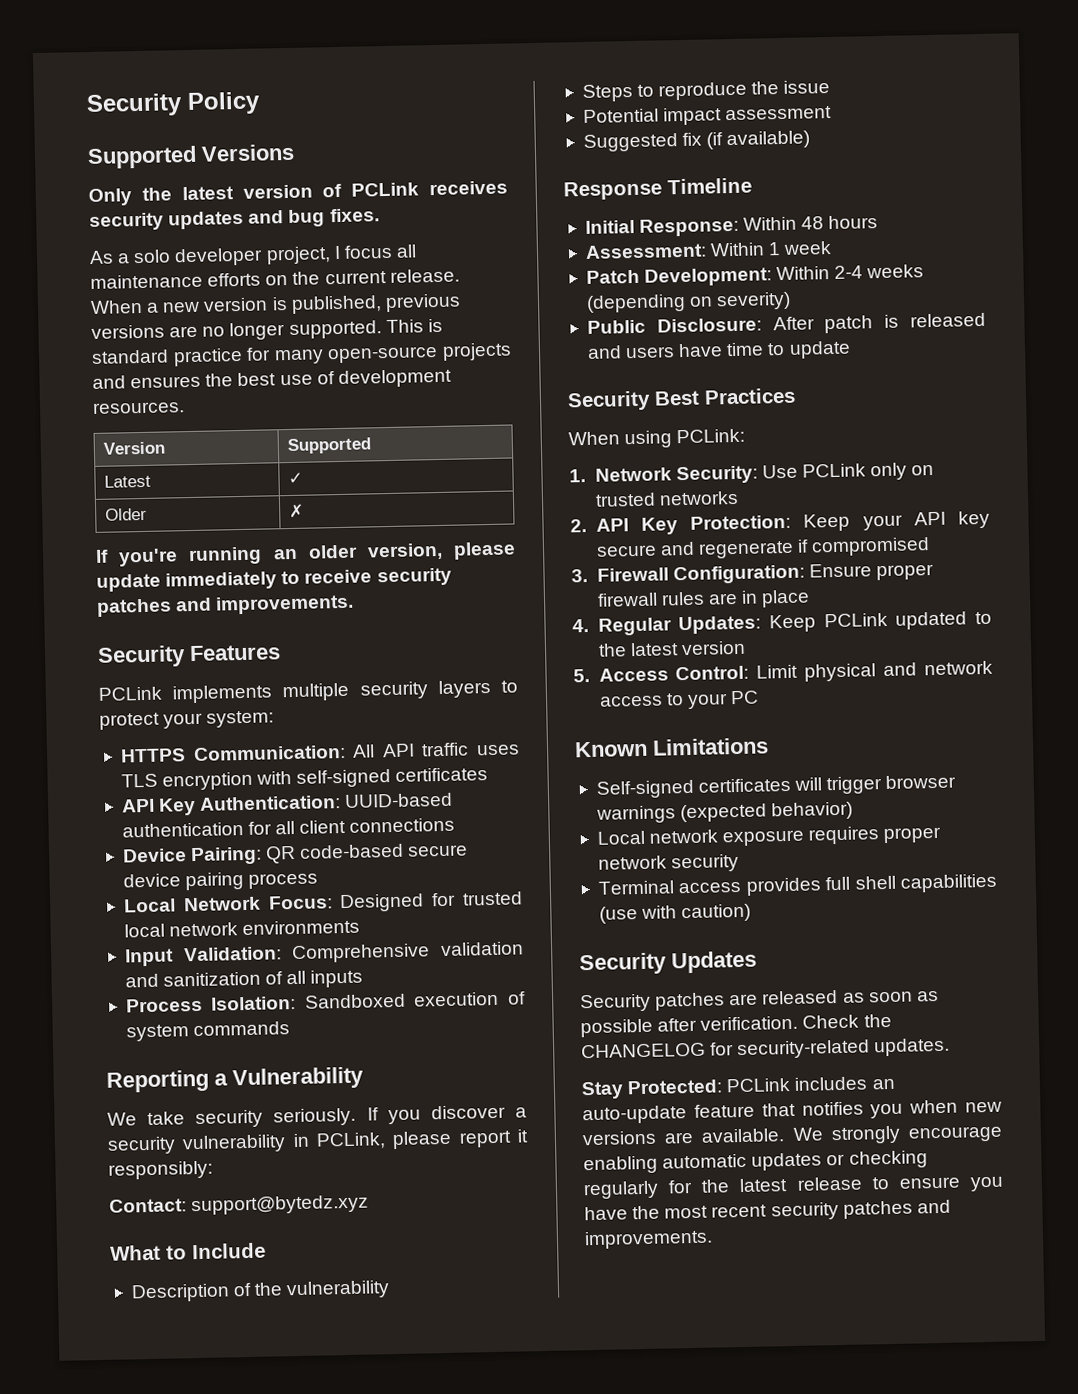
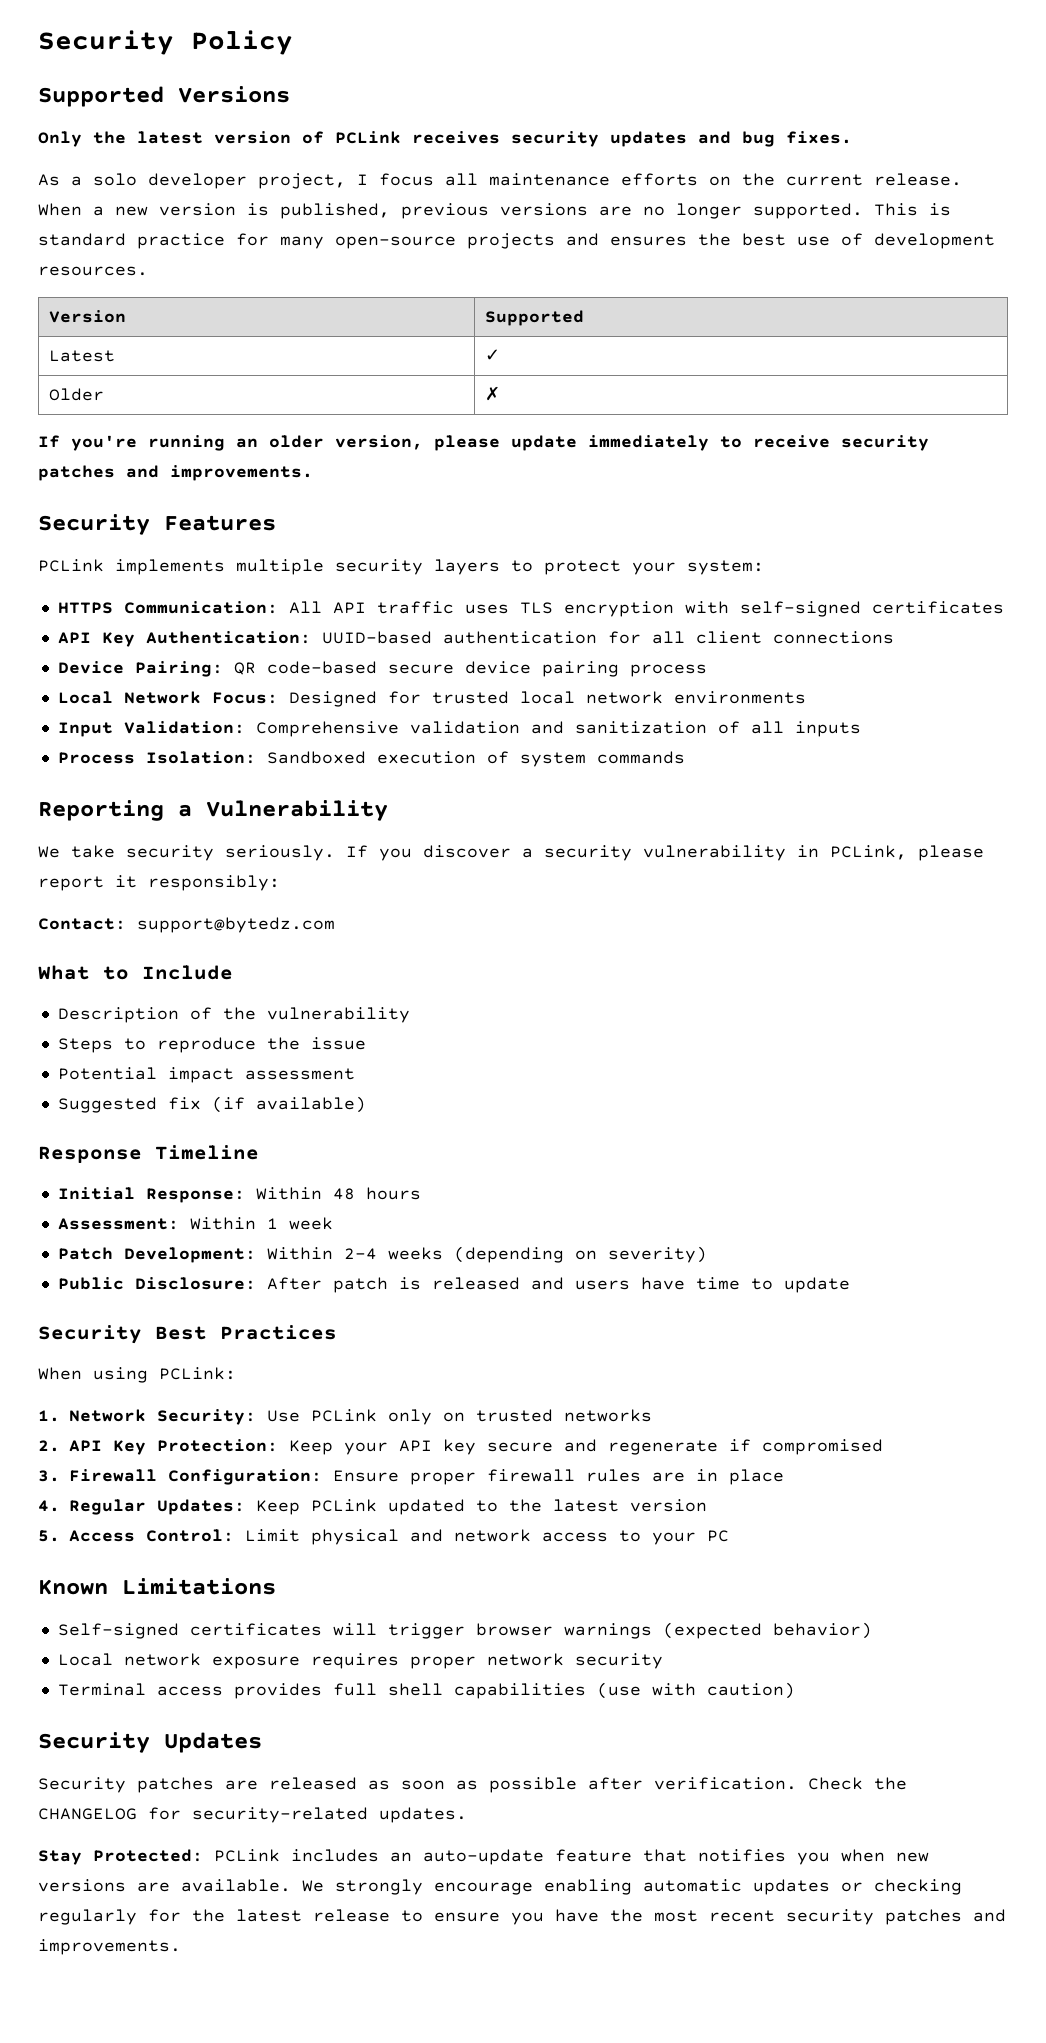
[191,1194,370,1216] support@bytedz.xyz -> [137,917,335,933] support@bytedz.com

